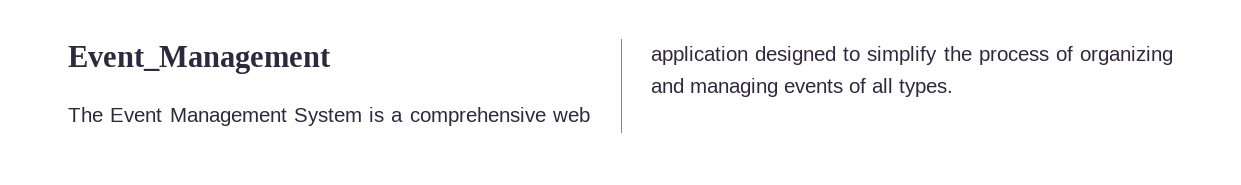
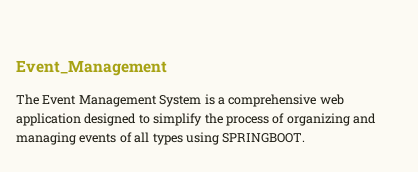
[899,79,953,97] types. -> [152,132,306,145] types using SPRINGBOOT.

